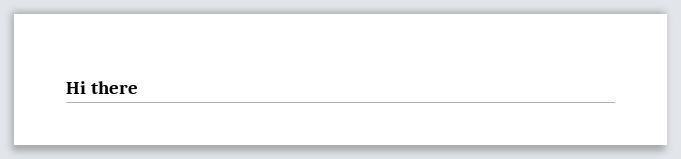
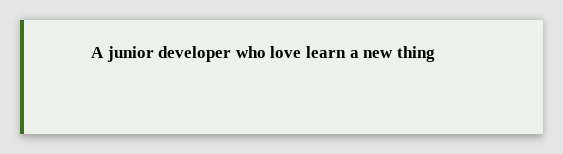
[66,81,138,94] Hi there -> [91,46,435,62] A junior developer who love learn a new thing

